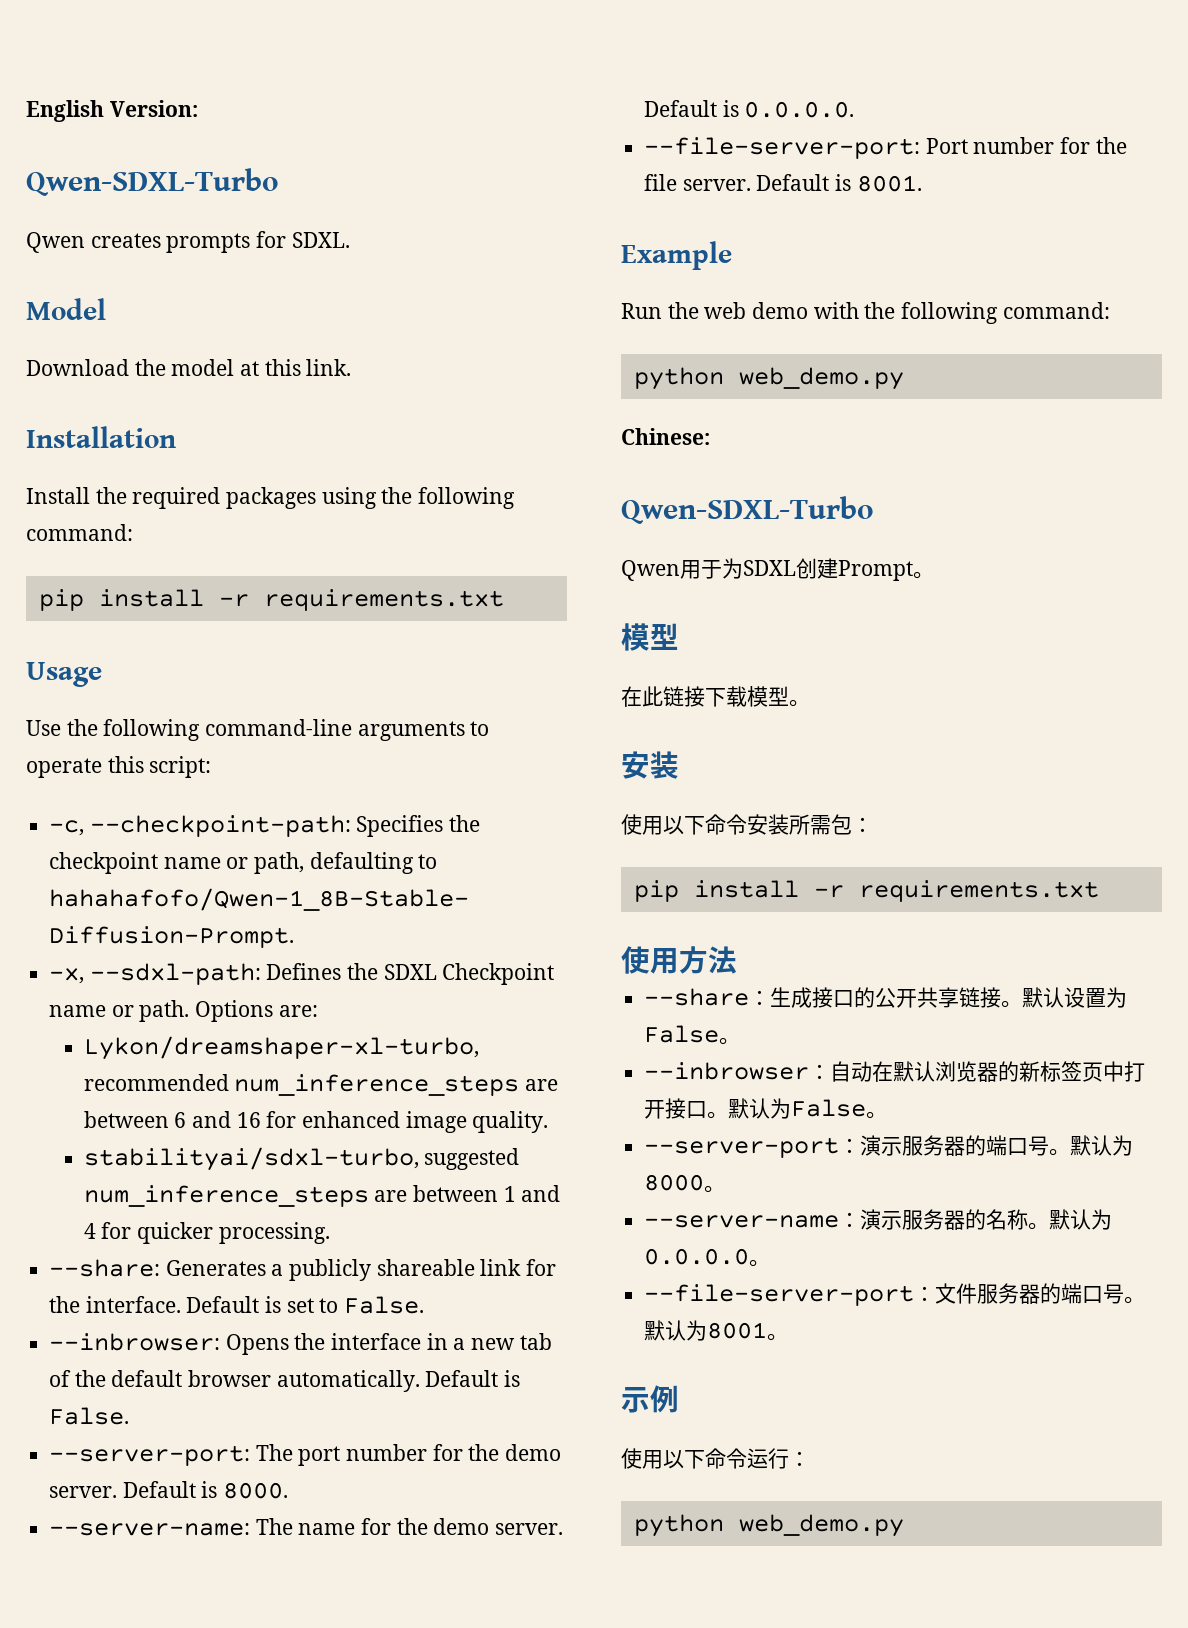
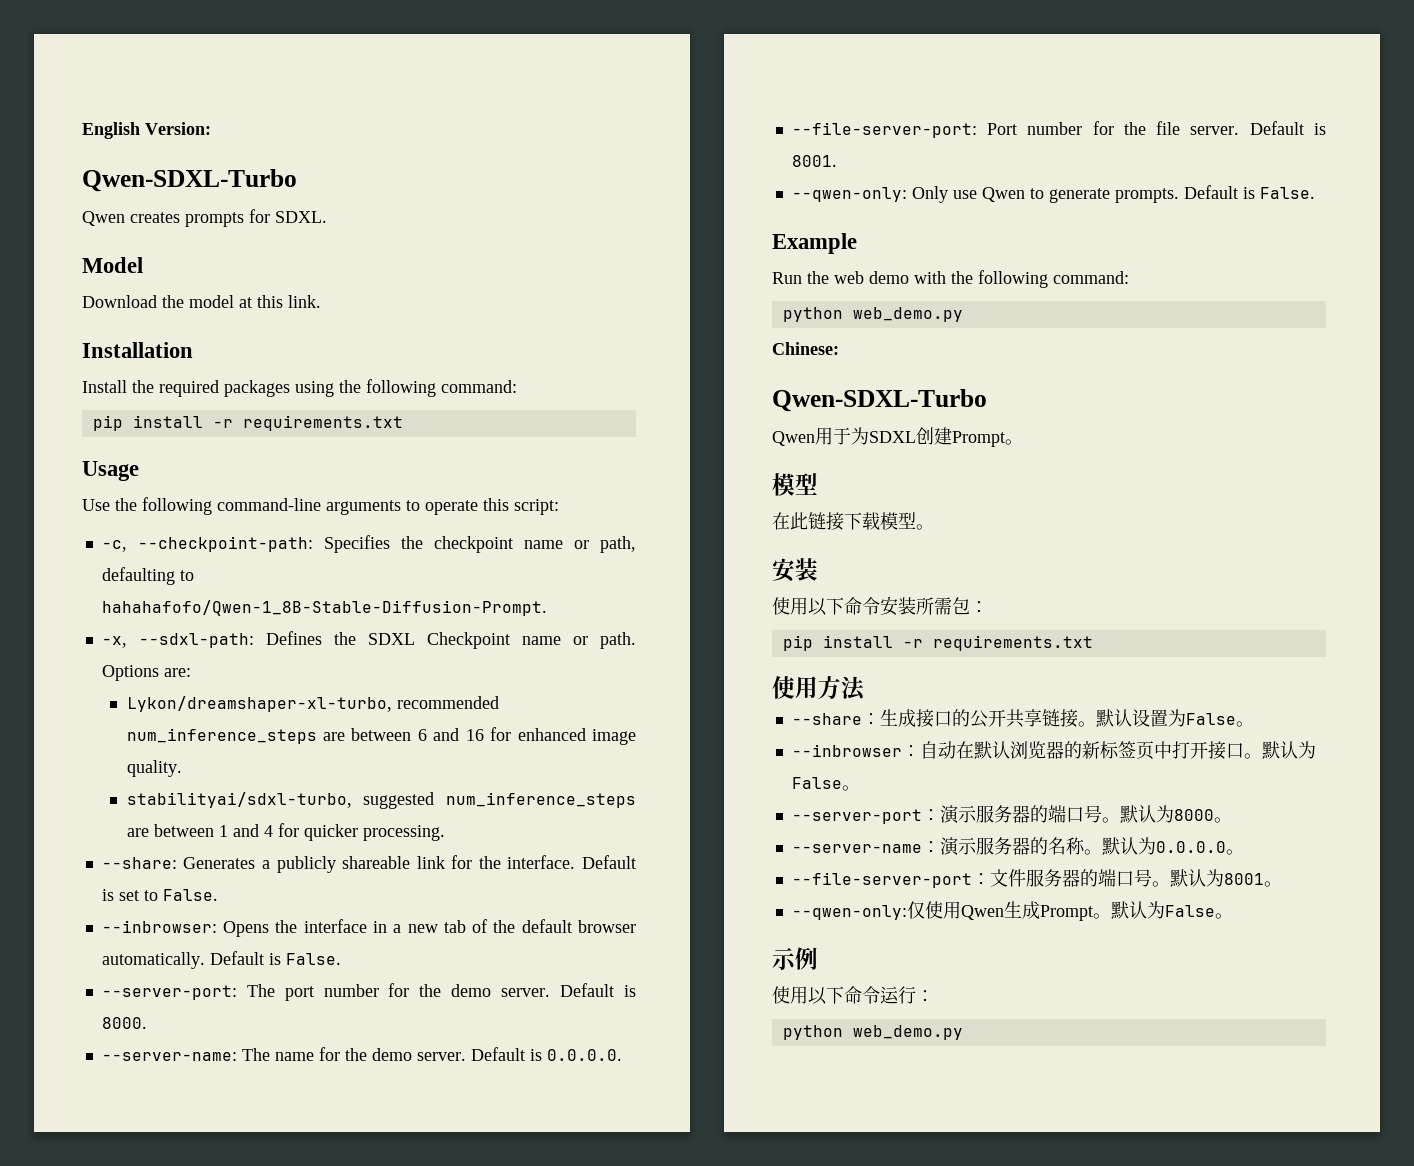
(922, 183) none -> [791,185,1315,203] // --qwen-only: Only use Qwen to generate prompts. Default is False.
(789, 1337) none -> [791,901,1233,921] // --qwen-only:仅使用Qwen生成Prompt。默认为False。

